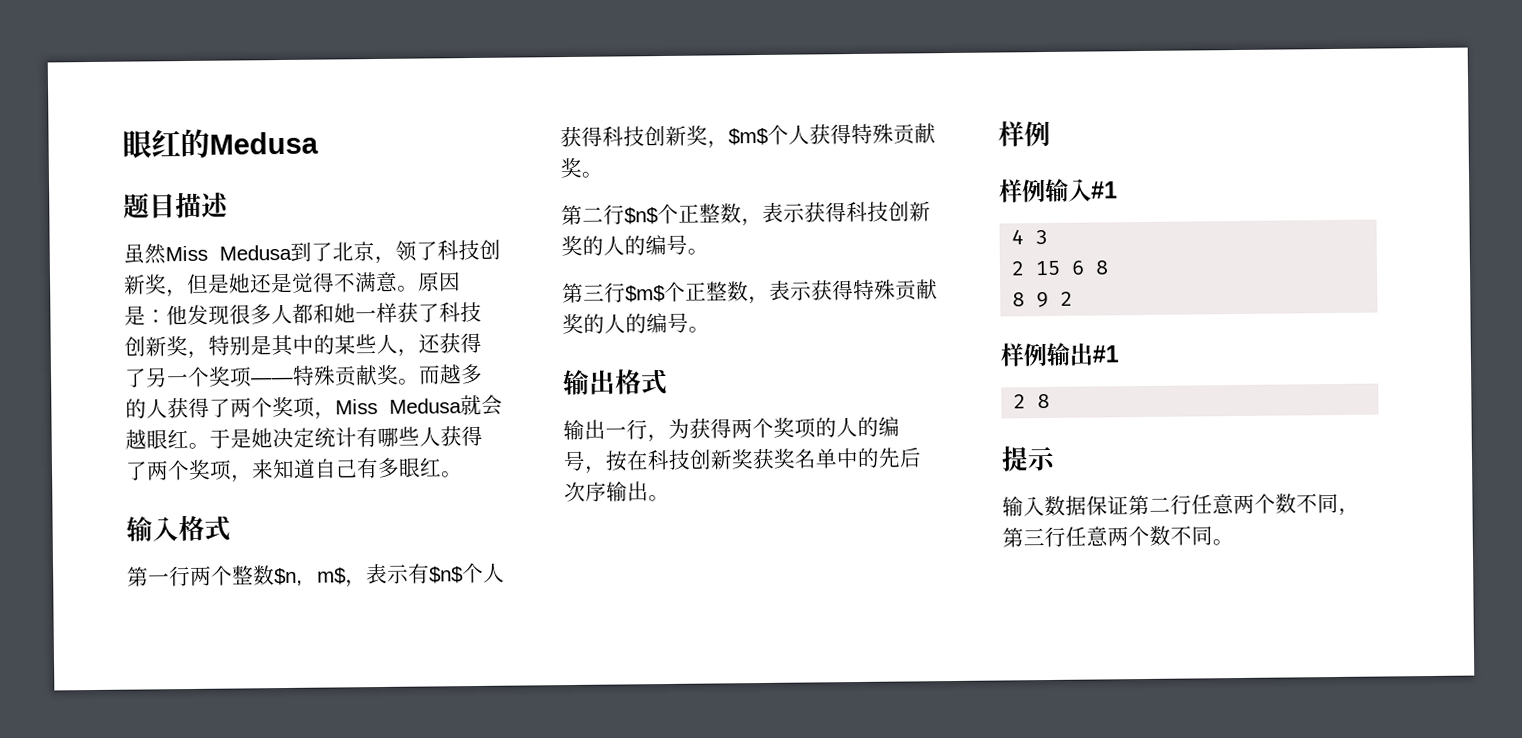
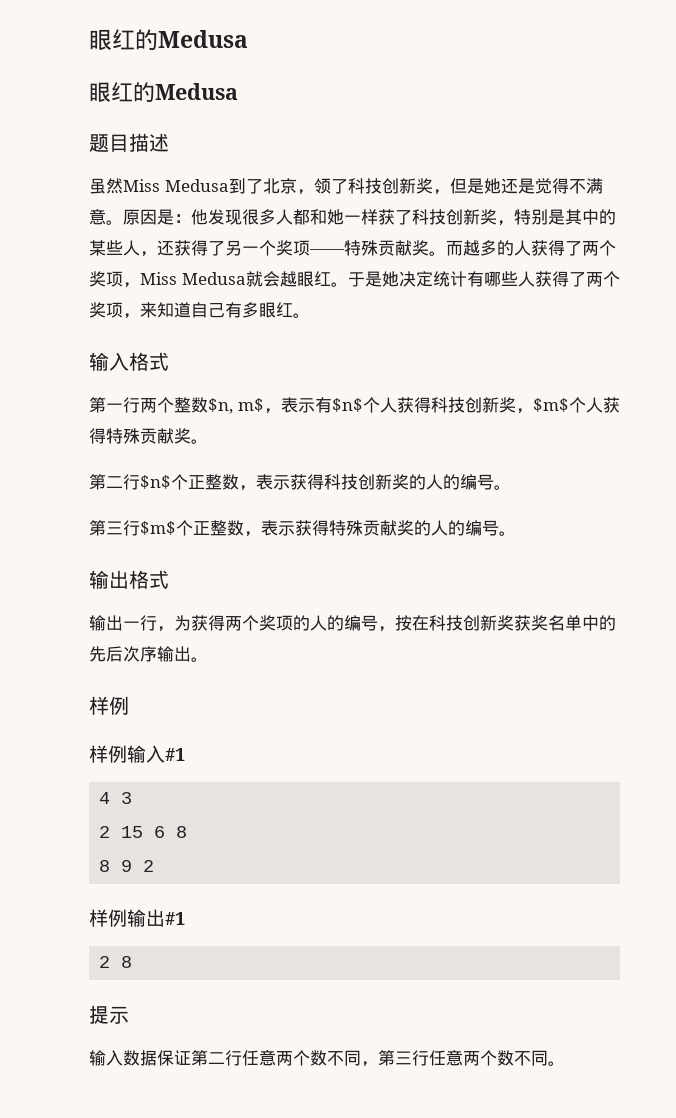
[122,128,319,159] 眼红的Medusa -> [89,29,248,51] [89,82,238,102] 眼红的Medusa // 眼红的Medusa

